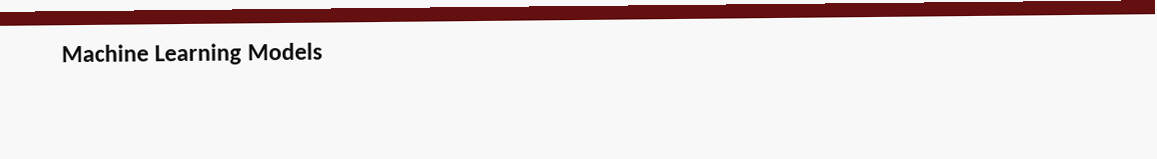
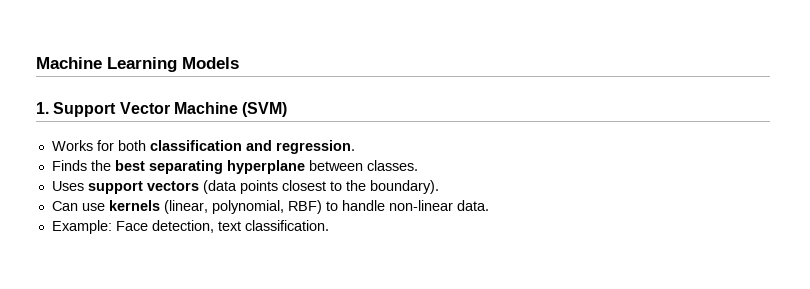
(323, 51) none -> [36,102,288,117] [51,140,355,154] [51,160,418,174] [51,180,439,194] [51,200,489,214] [51,220,329,234] // 1. Support Vector Machine (SVM) // Works for both classification and regression. // Finds the best separating hyperplane between classes. // Uses support vectors (data points closest to the boundary). // Can use kernels (linear, polynomial, RBF) to handle non-linear data. // Example: Face detection, text classification.

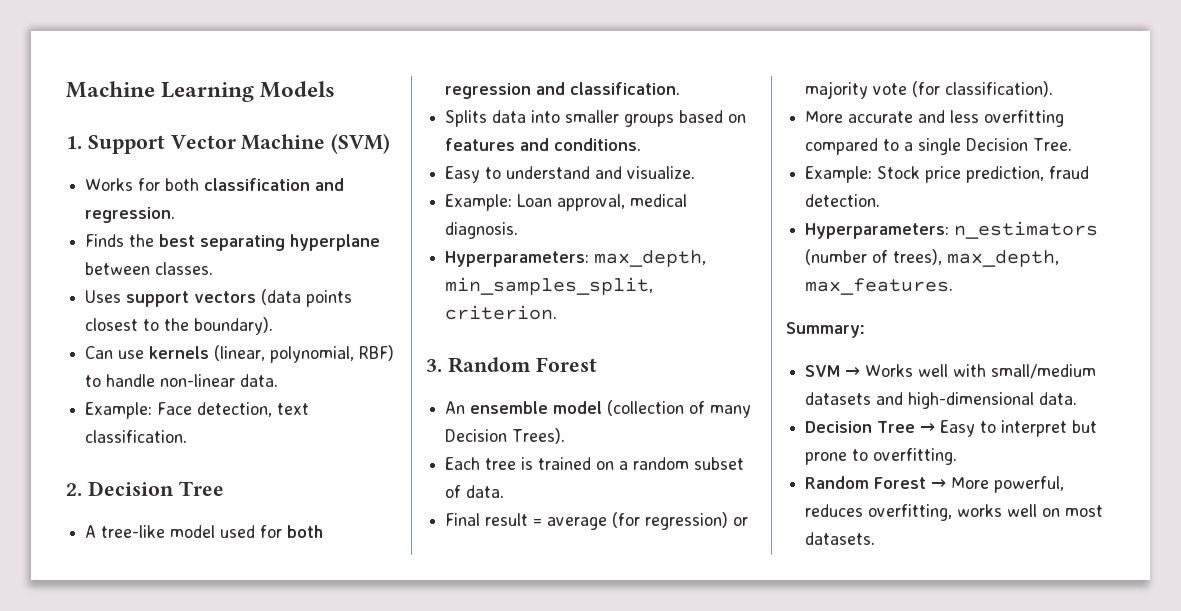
(329, 225) none -> [66,481,224,496] [85,525,324,538] [445,82,681,99] [445,110,747,127] [445,138,642,151] [445,166,696,183] [445,194,688,211] [445,222,519,239] [445,250,707,267] [445,277,654,295] [445,305,558,320] [426,357,597,373] [445,400,752,418] [445,428,566,444] [445,457,745,470] [445,485,505,498] [445,512,749,530] [805,81,1054,99] [805,110,1065,127] [805,138,1073,155] [805,166,1090,183] [805,194,881,207] [805,221,1099,239] [805,249,1060,267] [805,278,954,295] [786,322,865,338] [805,364,1097,379] [805,392,1078,409] [805,420,1098,437] [805,448,958,465] [805,476,1065,493] [805,504,1104,521] [805,532,876,545] // 2. Decision Tree // A tree-like model used for both regression and classification. // Splits data into smaller groups based on features and conditions. // Easy to understand and visualize. // Example: Loan approval, medical diagnosis. // Hyperparameters: max_depth, min_samples_split, criterion. // 3. Random Forest // An ensemble model (collection of many Decision Trees). // Each tree is trained on a random subset of data. // Final result = average (for regression) or majority vote (for classification). // More accurate and less overfitting compared to a single Decision Tree. // Example: Stock price prediction, fraud detection. // Hyperparameters: n_estimators (number of trees), max_depth, max_features. // Summary: // SVM → Works well with small/medium datasets and high-dimensional data. // Decision Tree → Easy to interpret but prone to overfitting. // Random Forest → More powerful, reduces overfitting, works well on most datasets.

